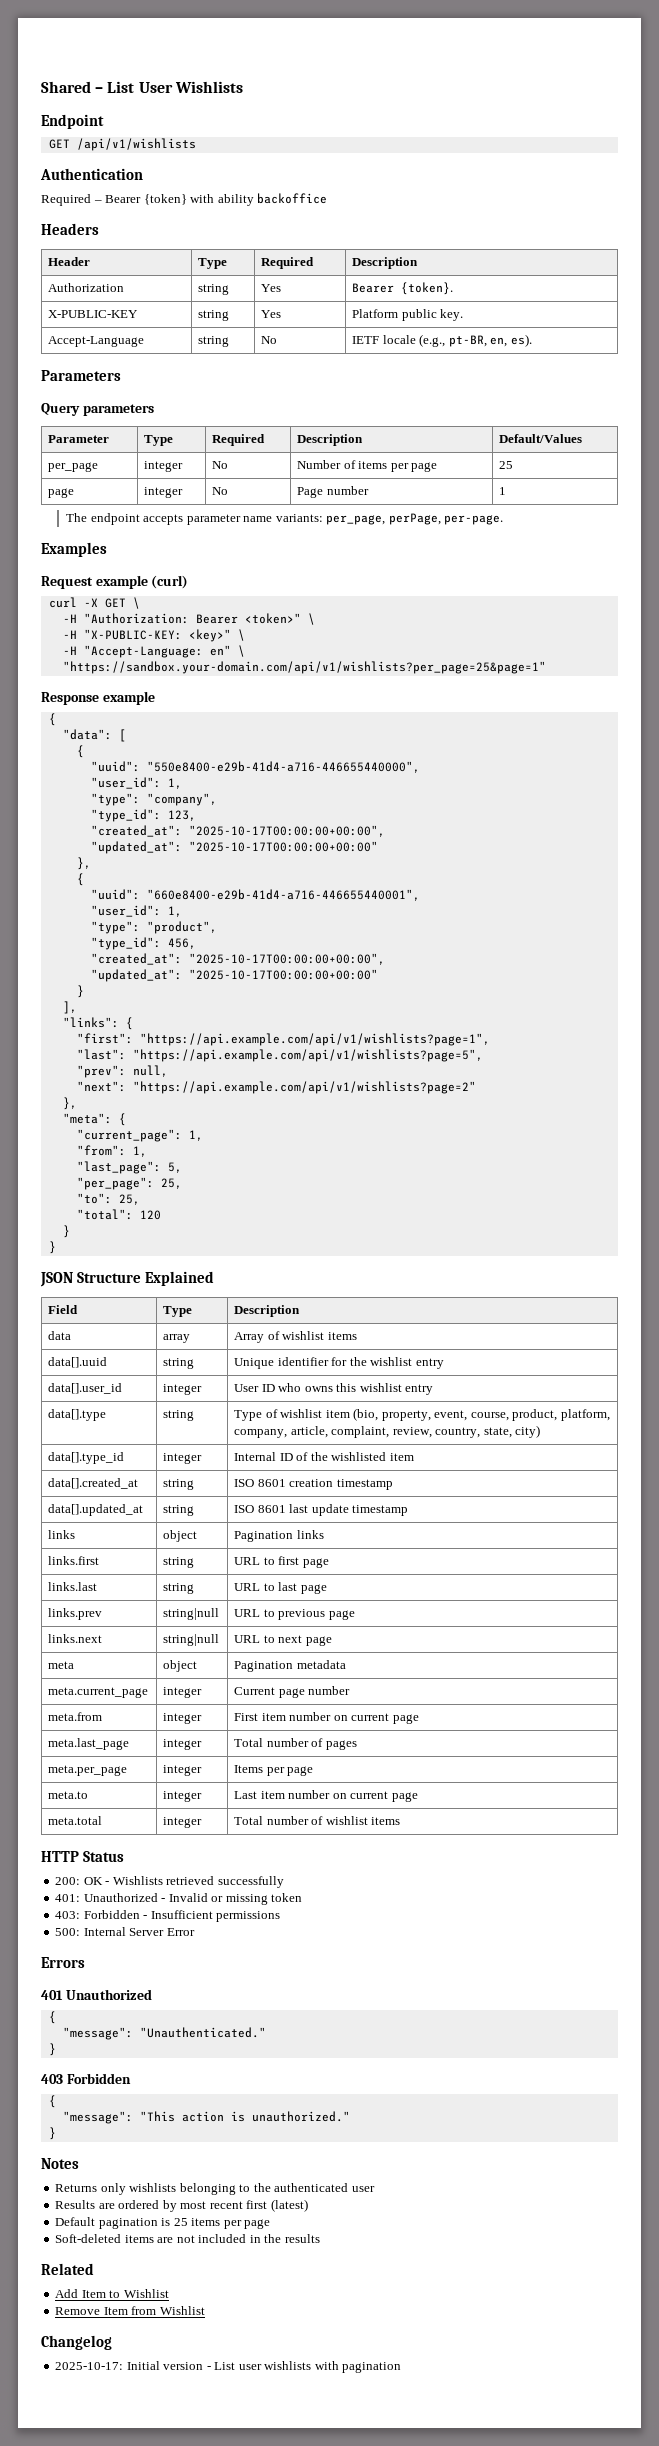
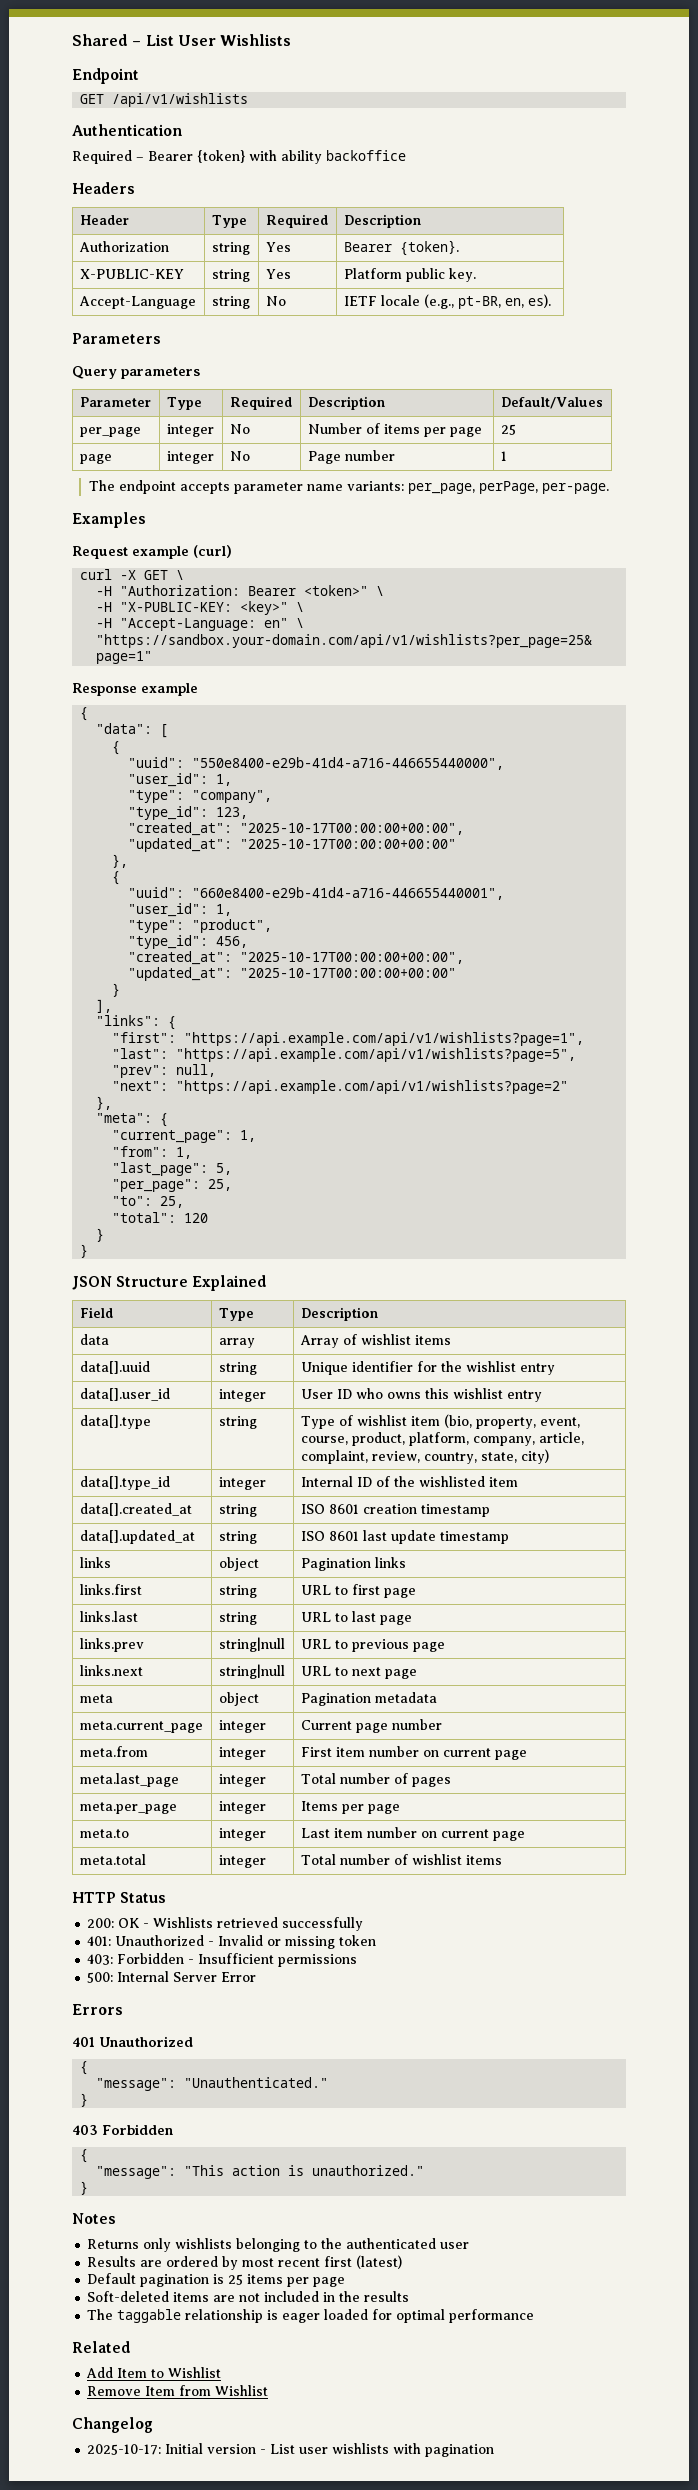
(320, 2238) none -> [87,2309,535,2323] // The taggable relationship is eager loaded for optimal performance

